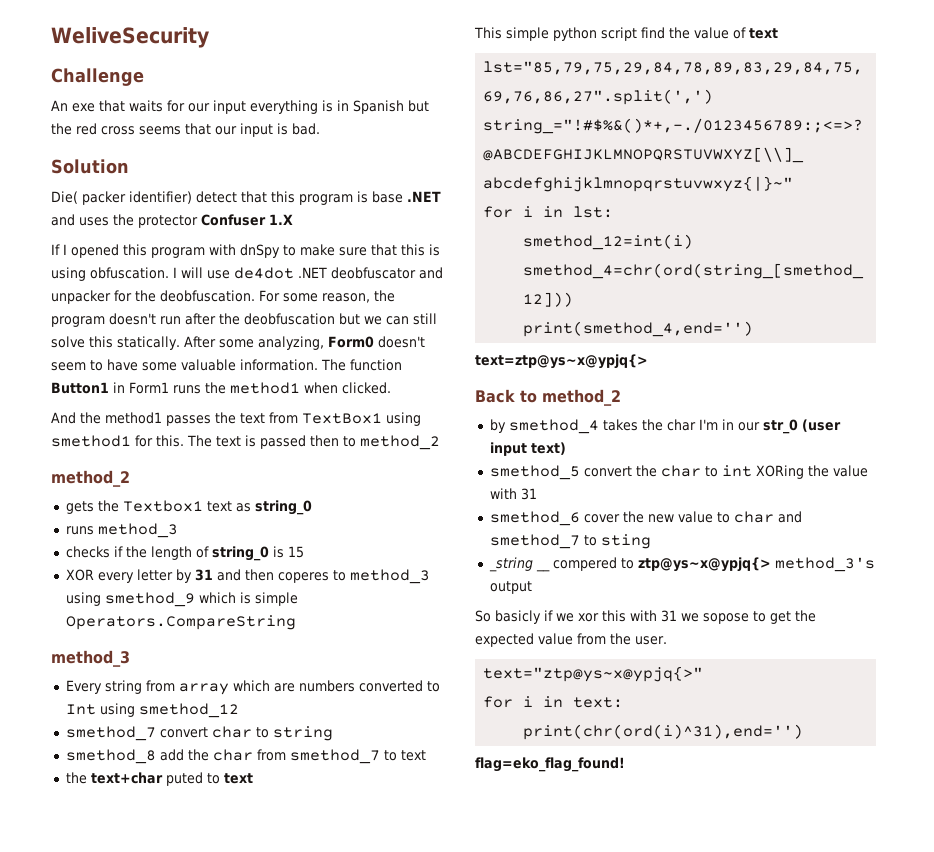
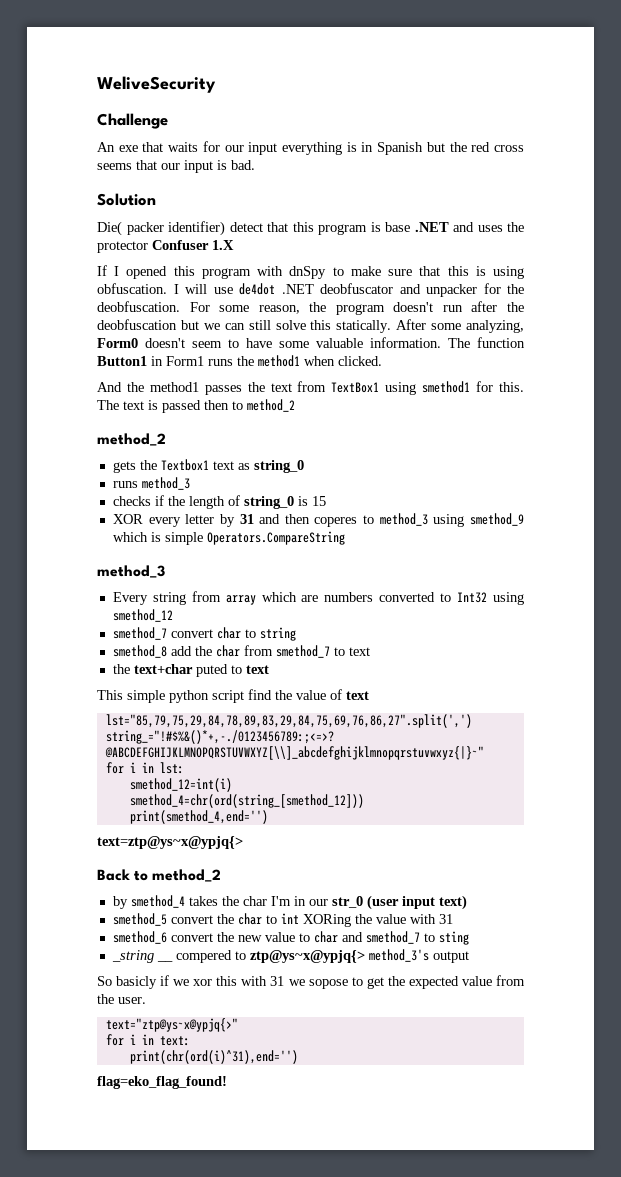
[65,704,96,715] Int -> [457,592,488,603] Int32
[583,514,620,523] cover -> [170,933,213,942] convert

